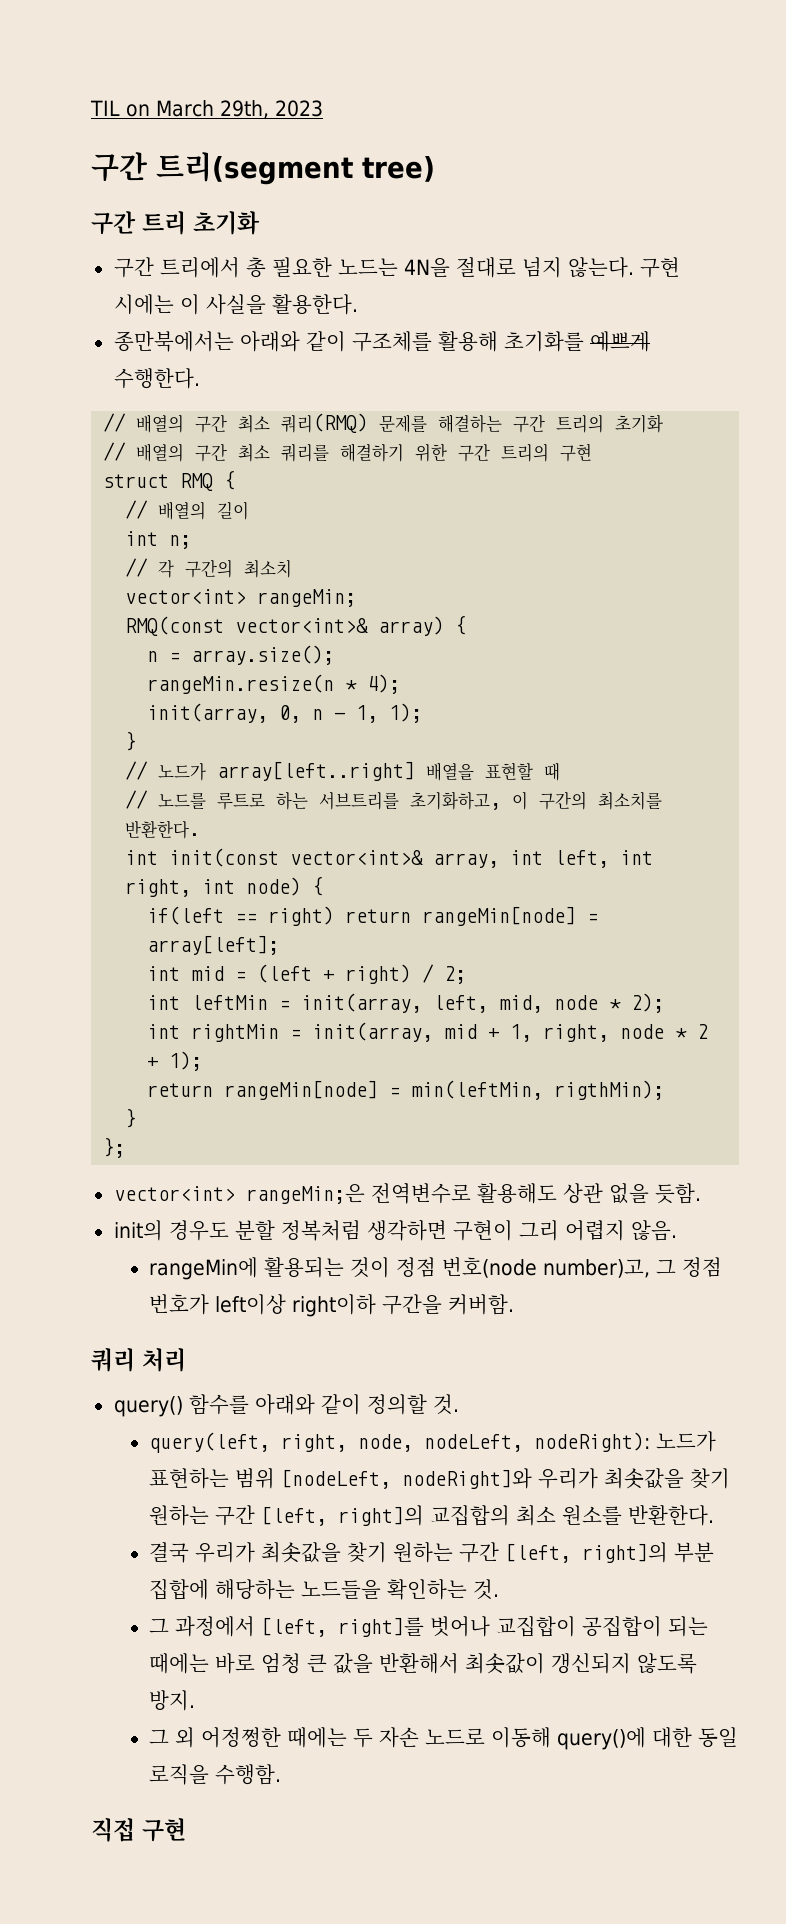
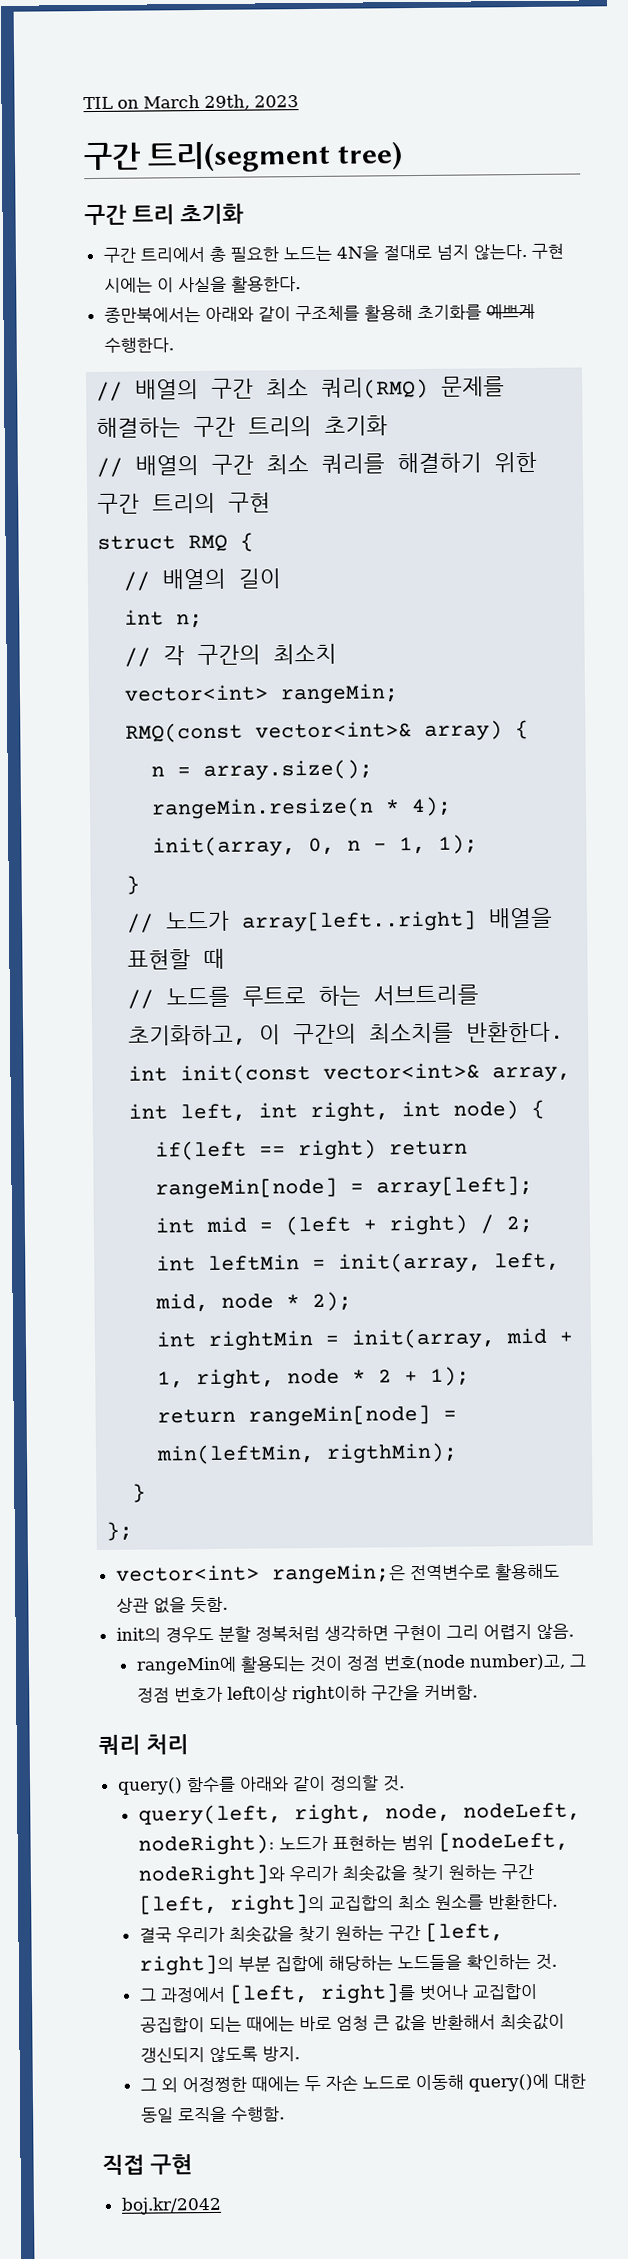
(186, 1830) none -> [120,2196,222,2215] // boj.kr/2042

